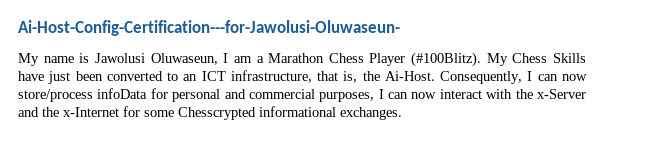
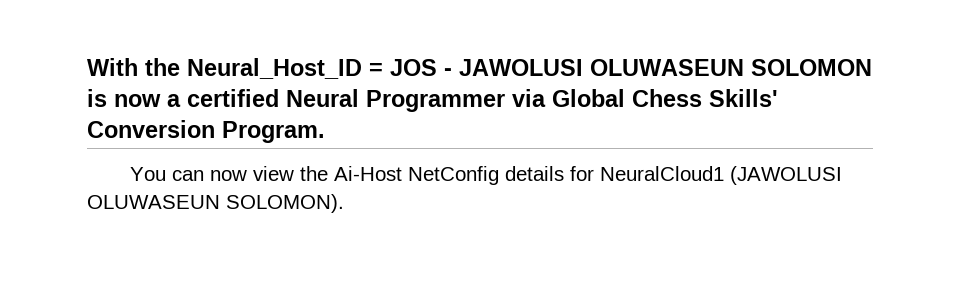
[18,20,400,36] [18,52,586,67] [18,70,587,84] [18,88,586,102] [18,106,402,120] Ai-Host-Config-Certification---for-Jawolusi-Oluwaseun- // My name is Jawolusi Oluwaseun, I am a Marathon Chess Player (#100Blitz). My Chess Skills have just been converted to an ICT infrastructure, that is, the Ai-Host. Consequently, I can now store/process infoData for personal and commercial purposes, I can now interact with the x-Server and the x-Internet for some Chesscrypted informational exchanges. -> [87,58,872,79] [87,89,778,112] [87,120,325,143] [129,166,842,185] [87,194,344,213] With the Neural_Host_ID = JOS - JAWOLUSI OLUWASEUN SOLOMON is now a certified Neural Programmer via Global Chess Skills' Conversion Program. // You can now view the Ai-Host NetConfig details for NeuralCloud1 (JAWOLUSI OLUWASEUN SOLOMON).

